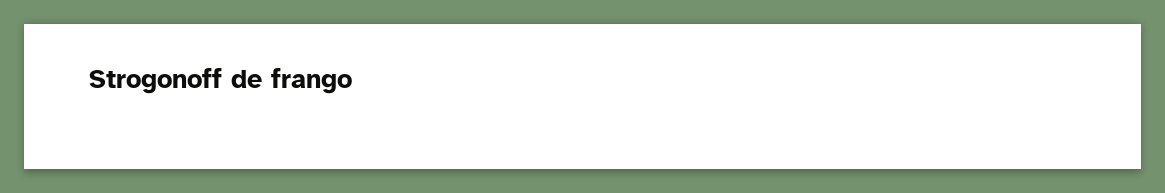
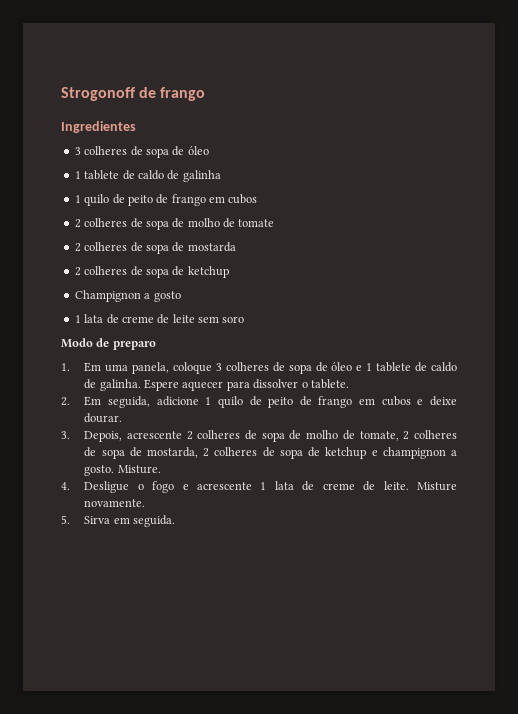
(352, 81) none -> [61,121,136,133] [74,146,209,158] [74,170,221,182] [74,194,258,206] [74,218,275,230] [74,242,236,254] [74,266,229,278] [74,290,181,302] [74,314,245,324] [61,338,156,350] [61,362,457,374] [84,379,349,391] [61,396,458,408] [84,413,123,423] [61,430,457,442] [84,447,457,459] [84,465,161,476] [61,481,458,493] [84,499,146,507] [61,515,176,527] // Ingredientes // 3 colheres de sopa de óleo // 1 tablete de caldo de galinha // 1 quilo de peito de frango em cubos // 2 colheres de sopa de molho de tomate // 2 colheres de sopa de mostarda // 2 colheres de sopa de ketchup // Champignon a gosto // 1 lata de creme de leite sem soro // Modo de preparo // 1. Em uma panela, coloque 3 colheres de sopa de óleo e 1 tablete de caldo de galinha. Espere aquecer para dissolver o tablete. // 2. Em seguida, adicione 1 quilo de peito de frango em cubos e deixe dourar. // 3. Depois, acrescente 2 colheres de sopa de molho de tomate, 2 colheres de sopa de mostarda, 2 colheres de sopa de ketchup e champignon a gosto. Misture. // 4. Desligue o fogo e acrescente 1 lata de creme de leite. Misture novamente. // 5. Sirva em seguida.

